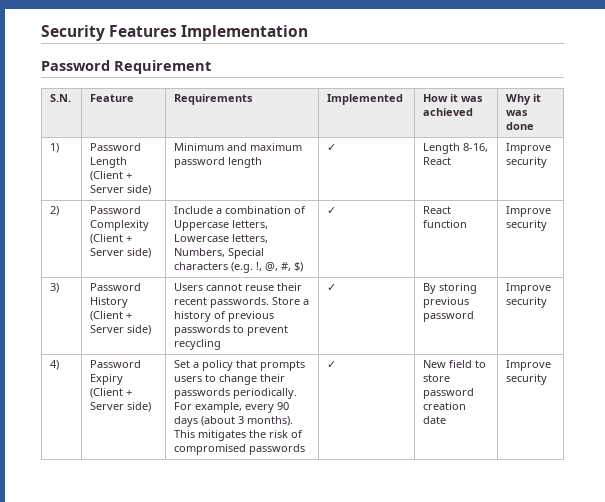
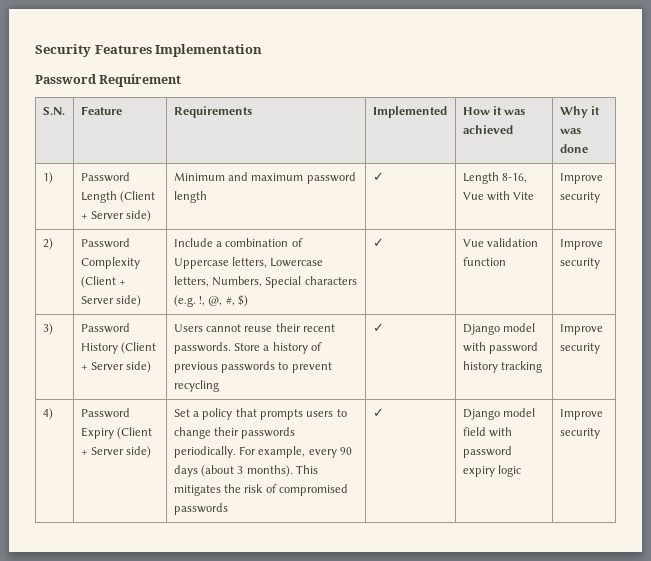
[423,157,452,165] React -> [462,191,535,201] Vue with Vite
[423,206,452,214] React -> [462,238,538,247] Vue validation
[423,283,478,294] [423,297,470,308] [423,311,475,322] By storing previous password -> [462,323,535,335] [462,342,538,354] [462,361,542,373] Django model with password history tracking
[423,360,487,368] [423,374,451,382] [423,388,475,399] [423,402,467,410] [423,416,447,424] New field to store password creation date -> [462,408,535,420] [462,427,512,437] [462,446,512,458] [462,465,521,477] Django model field with password expiry logic

